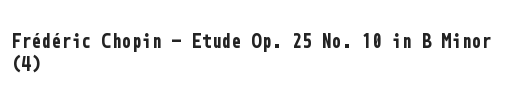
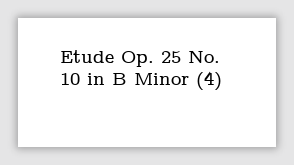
[11,33,181,52] Frédéric Chopin - -> (60, 56) none

